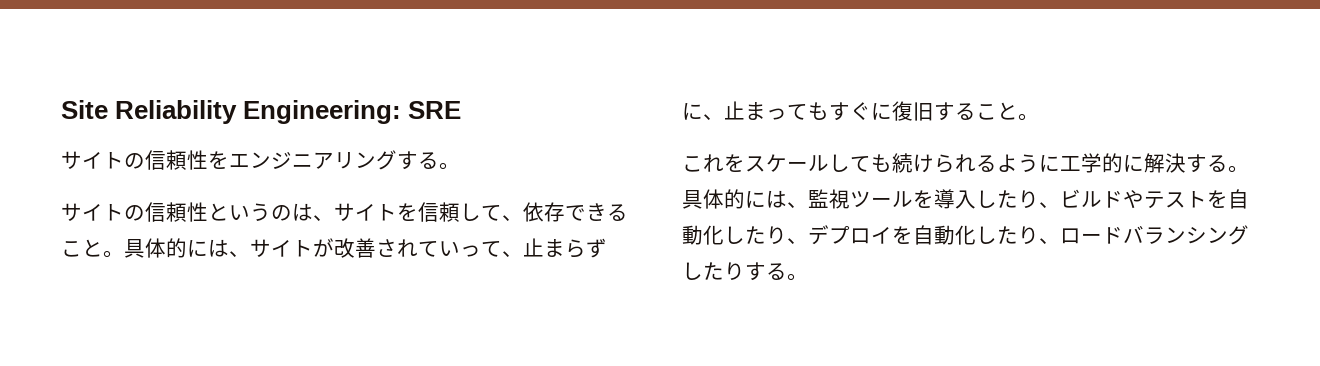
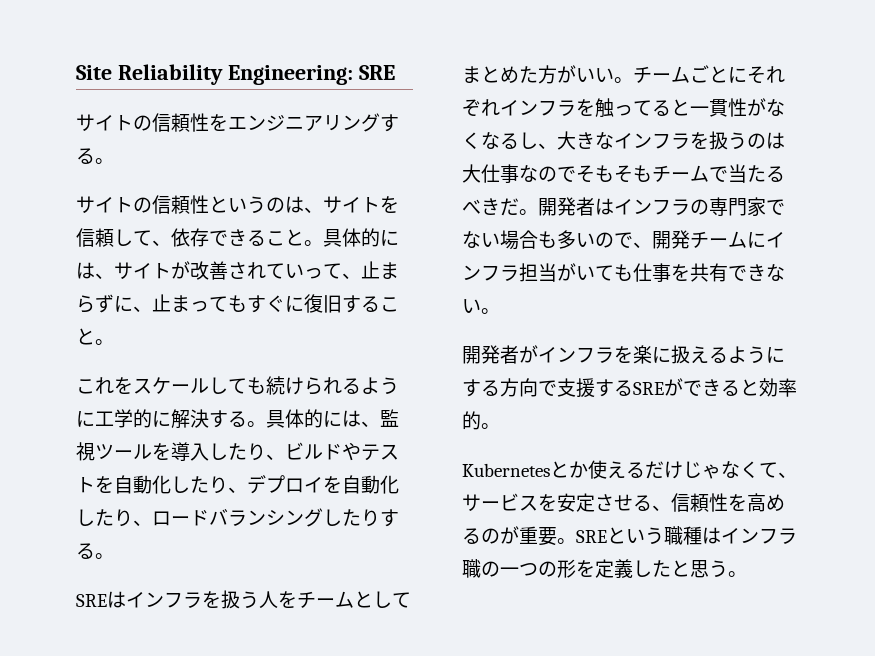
(808, 277) none -> [76,590,411,609] [462,65,785,84] [462,98,785,118] [462,131,785,150] [462,164,785,183] [462,197,785,217] [462,230,785,250] [462,263,785,282] [462,299,500,314] [462,345,785,364] [462,378,797,398] [462,411,500,430] [462,460,797,479] [462,493,785,512] [462,526,797,546] [462,559,747,578] // SREはインフラを扱う人をチームとしてまとめた方がいい。チームごとにそれぞれインフラを触ってると一貫性がなくなるし、大きなインフラを扱うのは大仕事なのでそもそもチームで当たるべきだ。開発者はインフラの専門家でない場合も多いので、開発チームにインフラ担当がいても仕事を共有できない。 // 開発者がインフラを楽に扱えるようにする方向で支援するSREができると効率的。 // Kubernetesとか使えるだけじゃなくて、サービスを安定させる、信頼性を高めるのが重要。SREという職種はインフラ職の一つの形を定義したと思う。

